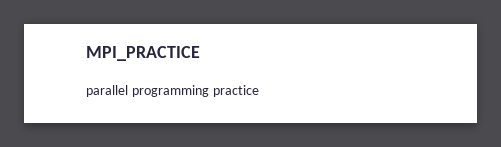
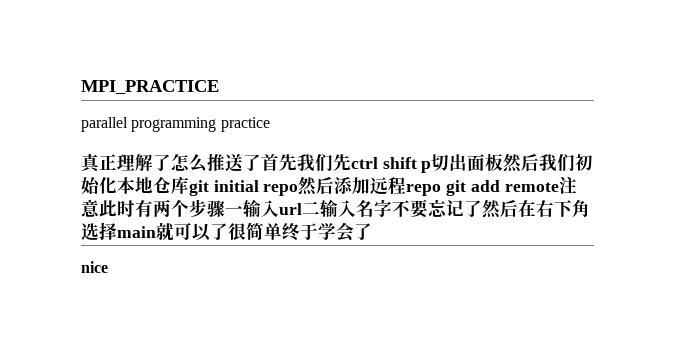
(259, 91) none -> [81,153,594,173] [81,176,577,196] [81,199,590,219] [81,222,372,242] [81,261,108,273] // 真正理解了怎么推送了首先我们先ctrl shift p切出面板然后我们初始化本地仓库git initial repo然后添加远程repo git add remote注意此时有两个步骤一输入url二输入名字不要忘记了然后在右下角选择main就可以了很简单终于学会了 // nice

